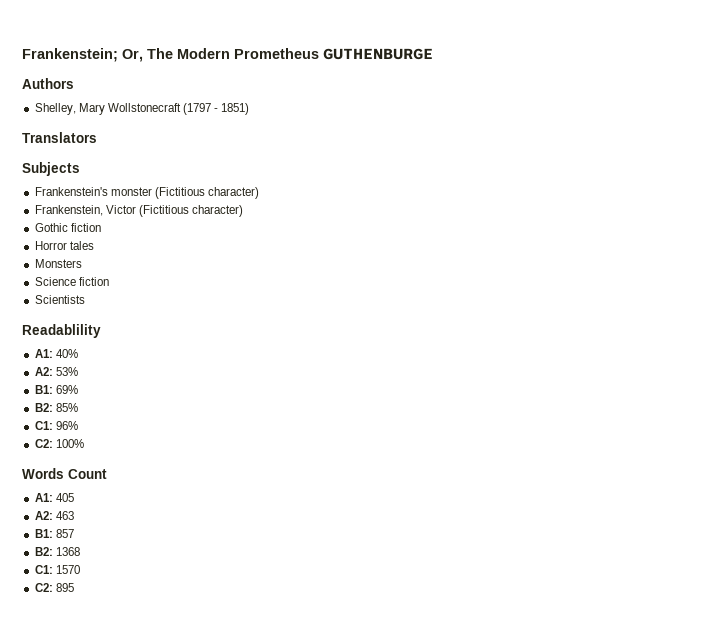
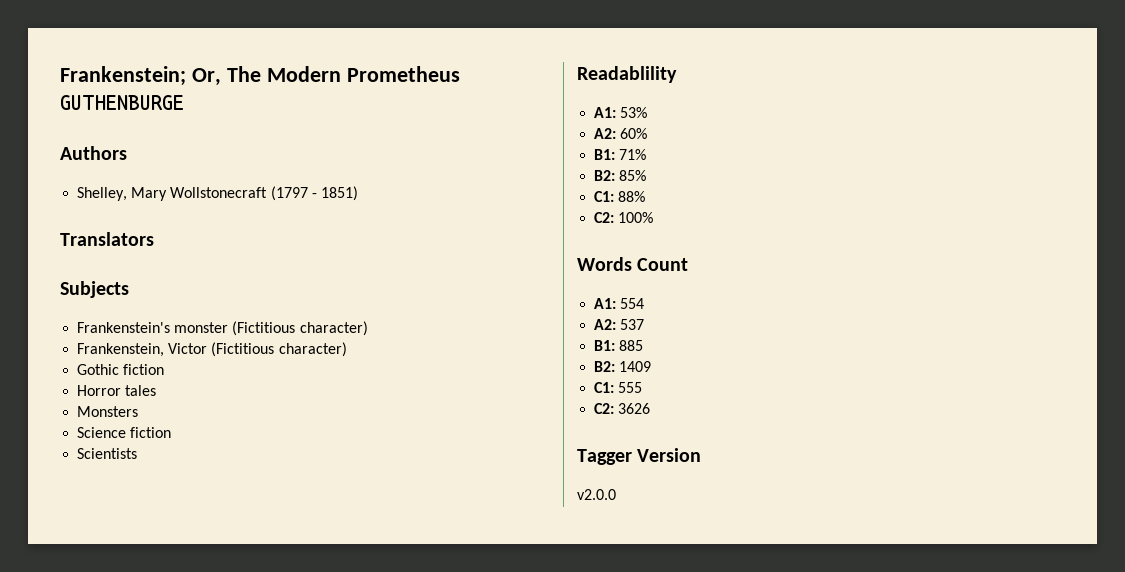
[55,349,78,358] [34,367,78,376] [34,385,78,394] 40% // A2: 53% // B1: 69% -> [620,107,648,118] [594,128,648,139] [594,149,647,160] 53% // A2: 60% // B1: 71%
[55,421,78,430] 96% -> [618,191,646,202] 88%
[55,493,74,502] [34,511,74,520] [34,529,74,538] [34,547,80,556] [34,565,80,574] [34,583,74,592] 405 // A2: 463 // B1: 857 // B2: 1368 // C1: 1570 // C2: 895 -> [620,298,645,309] [594,319,645,330] [594,340,644,351] [594,361,652,372] [594,382,643,393] [594,403,651,414] [577,448,702,465] [577,489,616,500] 554 // A2: 537 // B1: 885 // B2: 1409 // C1: 555 // C2: 3626 // Tagger Version // v2.0.0

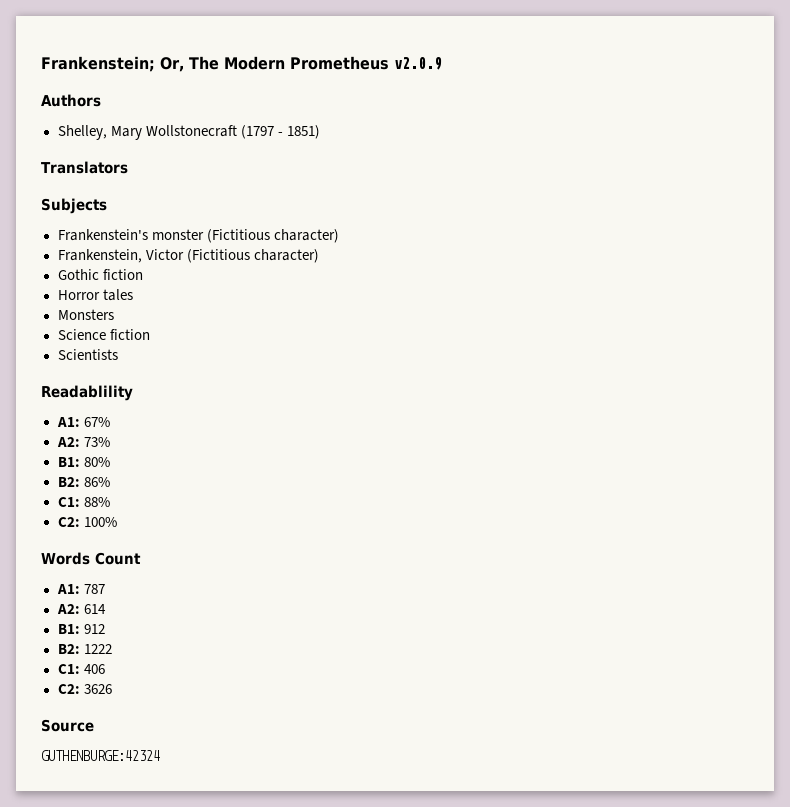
[60,95,184,110] GUTHENBURGE -> [393,57,442,70] v2.0.9
[620,107,648,118] [594,128,648,139] [594,149,647,160] [594,170,647,181] 53% // A2: 60% // B1: 71% // B2: 85% -> [83,417,110,427] [56,437,110,447] [57,457,110,467] [57,477,110,487] 67% // A2: 73% // B1: 80% // B2: 86%
[620,298,645,309] [594,319,645,330] [594,340,644,351] [594,361,652,372] [594,382,643,393] 554 // A2: 537 // B1: 885 // B2: 1409 // C1: 555 -> [83,584,105,594] [56,604,106,614] [57,624,105,634] [57,644,112,654] [57,664,105,674] 787 // A2: 614 // B1: 912 // B2: 1222 // C1: 406
[577,448,702,465] [577,489,616,500] Tagger Version // v2.0.0 -> [41,719,94,732] [41,750,160,761] Source // GUTHENBURGE:42324

